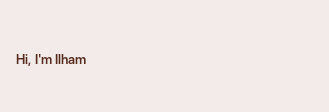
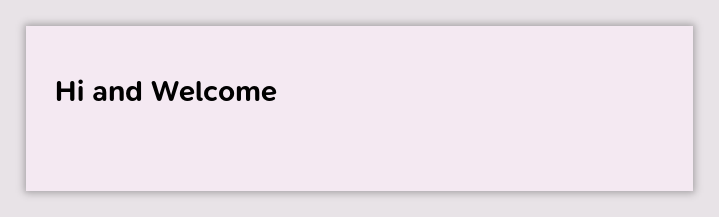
[16,54,87,66] Hi, I'm Ilham -> [55,79,277,102] Hi and Welcome

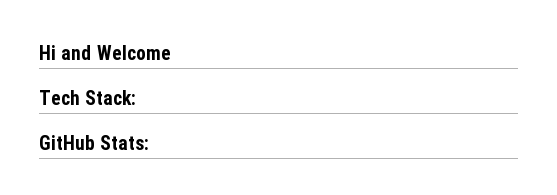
(277, 91) none -> [39,90,137,105] [39,135,150,150] // Tech Stack: // GitHub Stats:

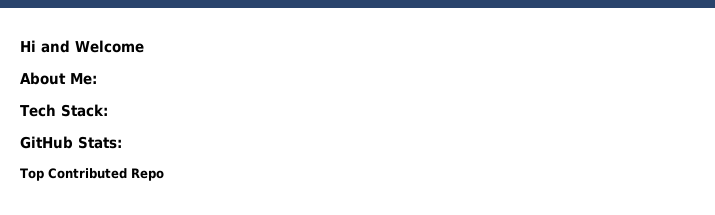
(171, 52) none -> [20,72,97,85] // About Me:
(150, 142) none -> [20,168,164,181] // Top Contributed Repo

